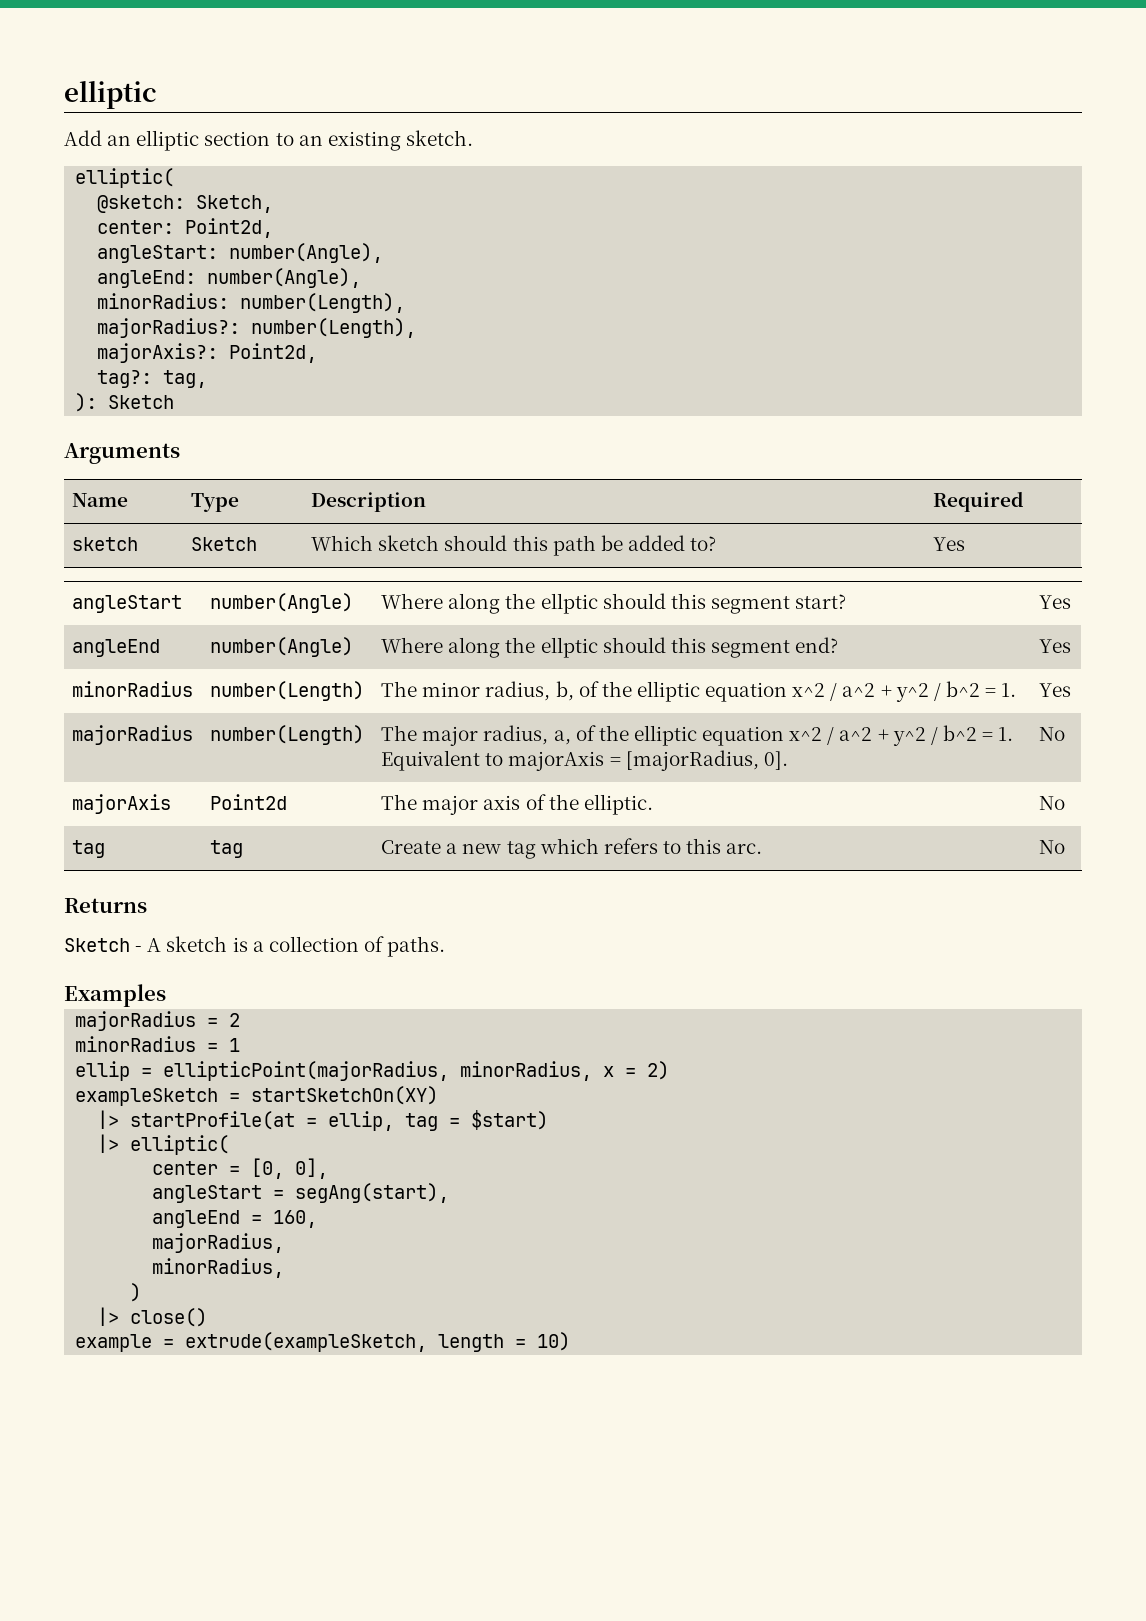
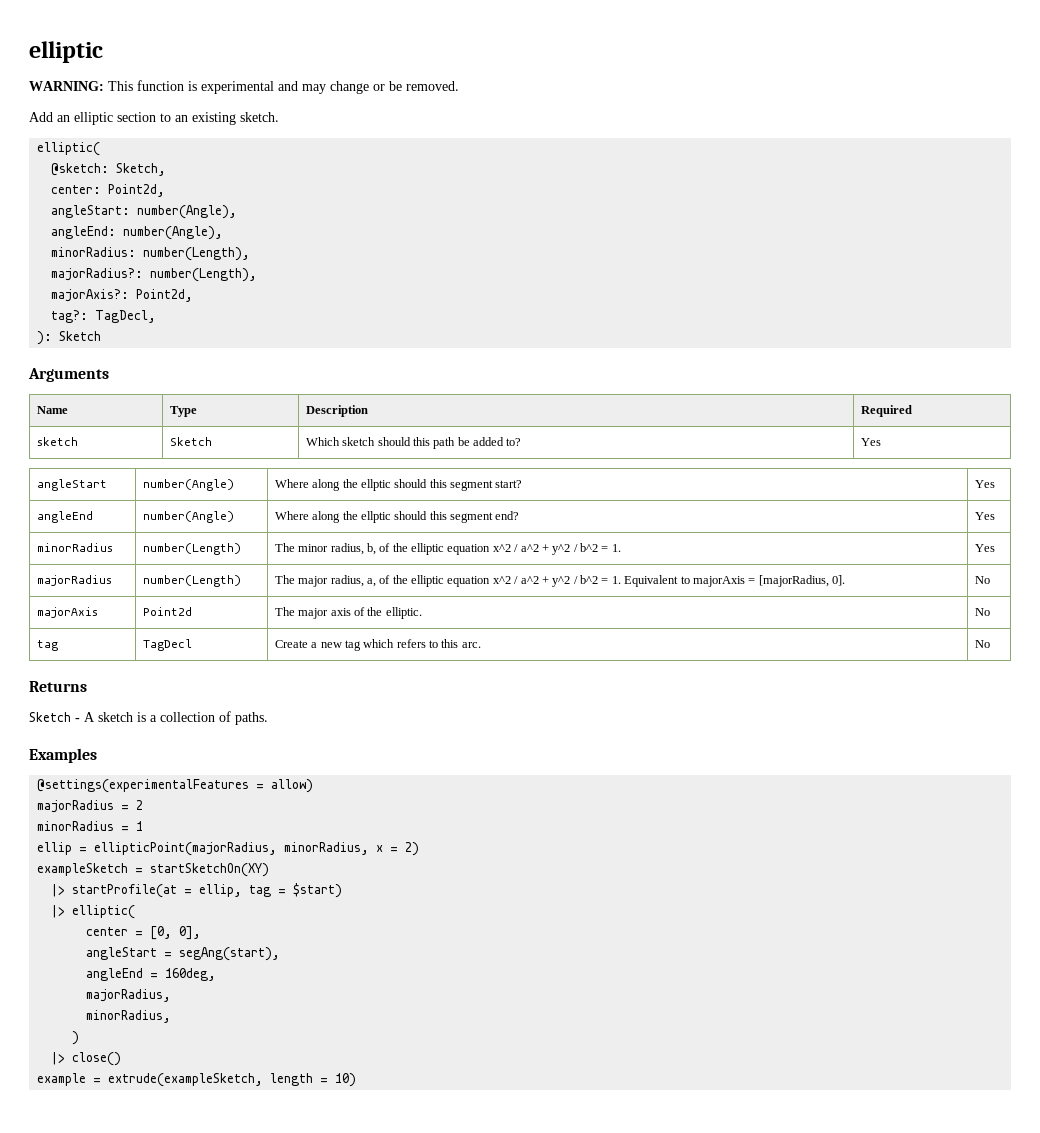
[64,81,157,109] elliptic -> [29,41,103,63] [29,80,459,94] elliptic // WARNING: This function is experimental and may change or be removed.
[163,370,208,388] tag, -> [95,310,157,323] TagDecl,
[210,840,244,858] tag -> [142,639,192,651] TagDecl
(166, 995) none -> [37,779,314,793] // @settings(experimentalFeatures = allow)
[273,1210,318,1228] 160, -> [165,968,217,981] 160deg,

